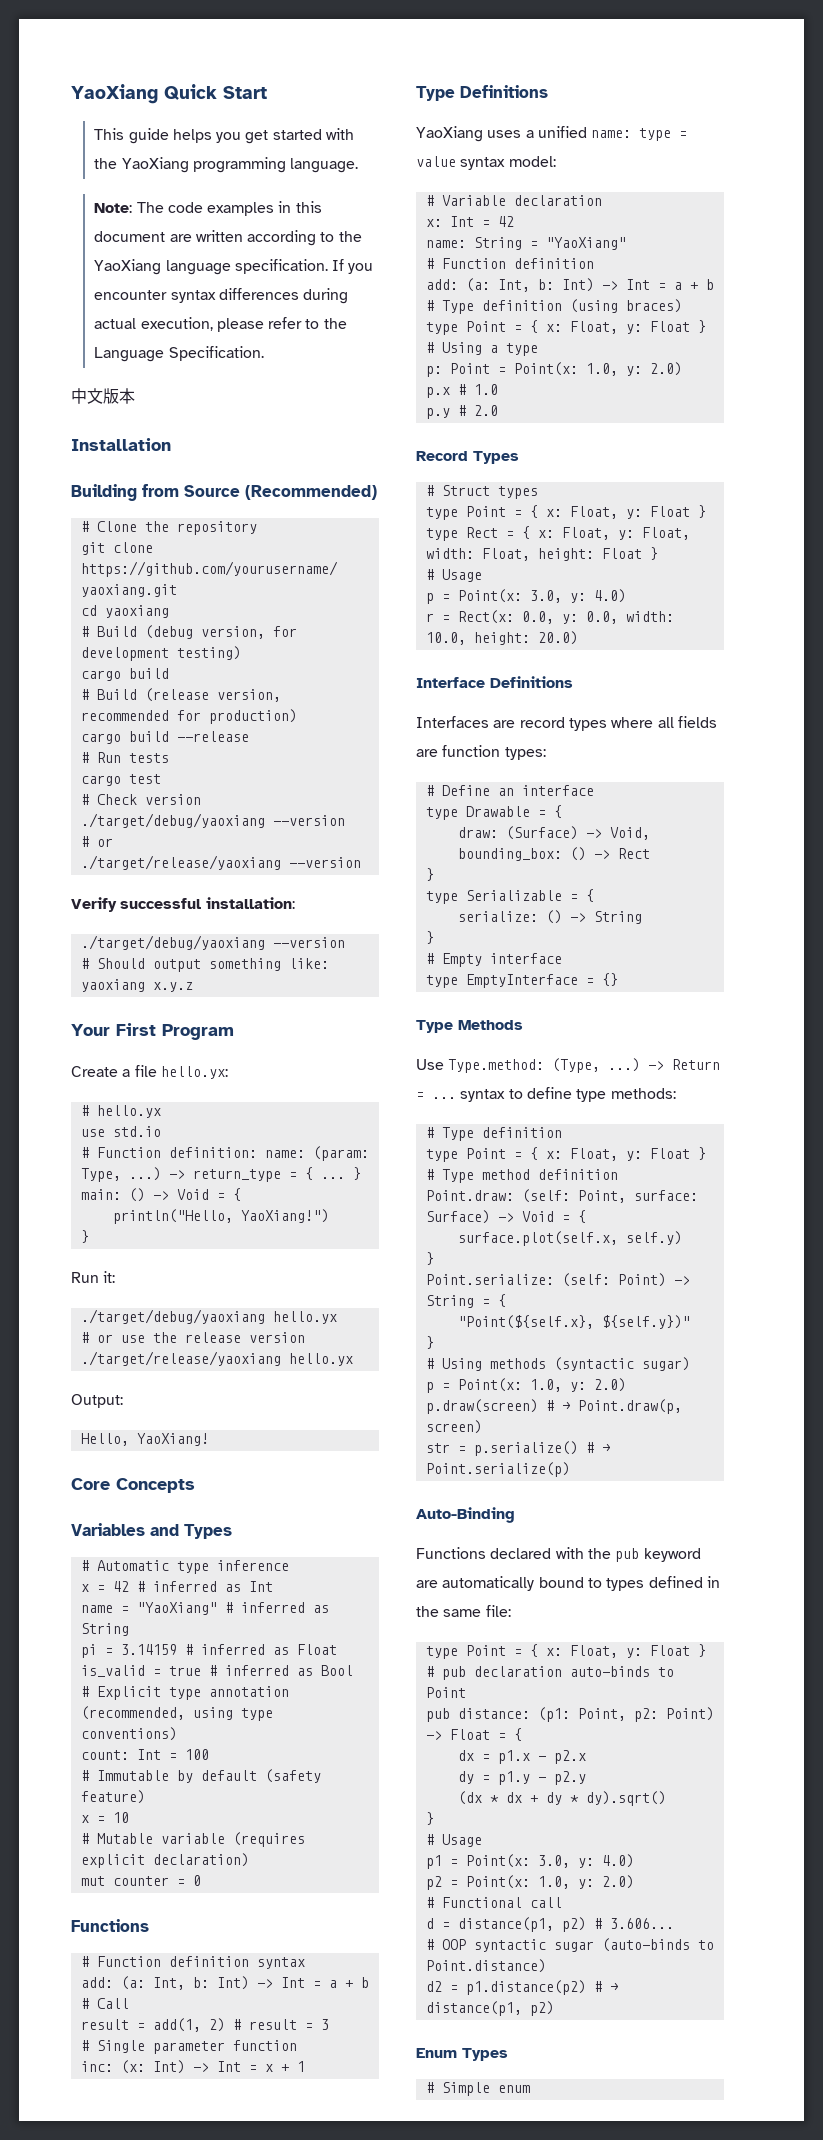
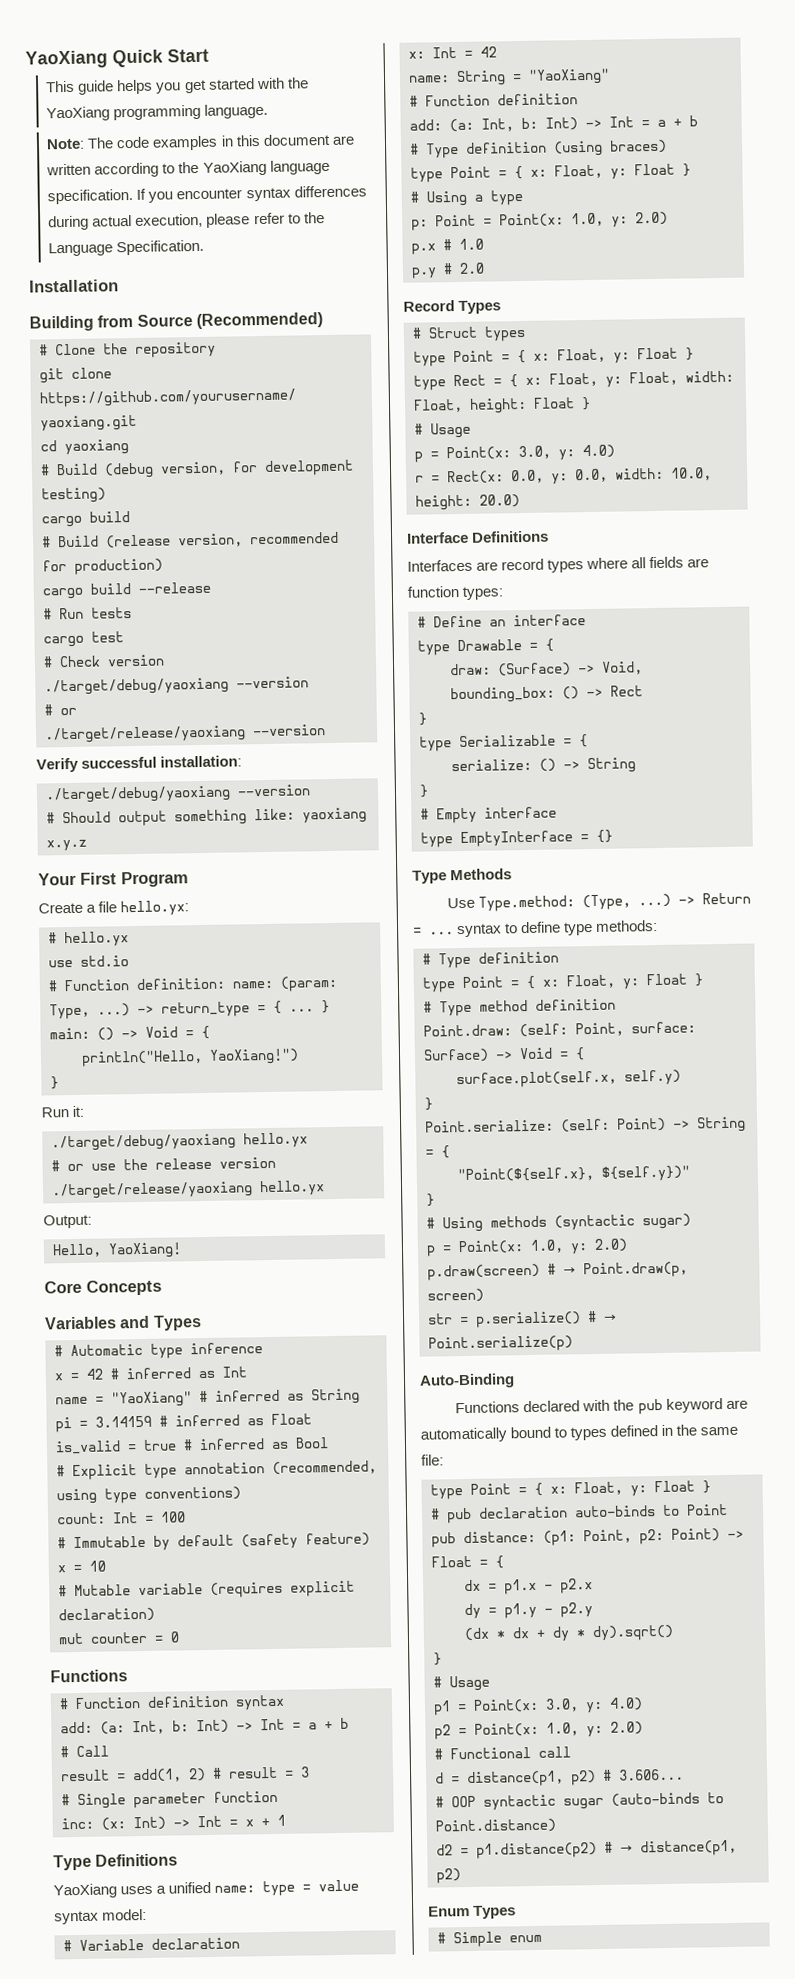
[71,388,135,404] // 中文版本 -> (205, 247) none

